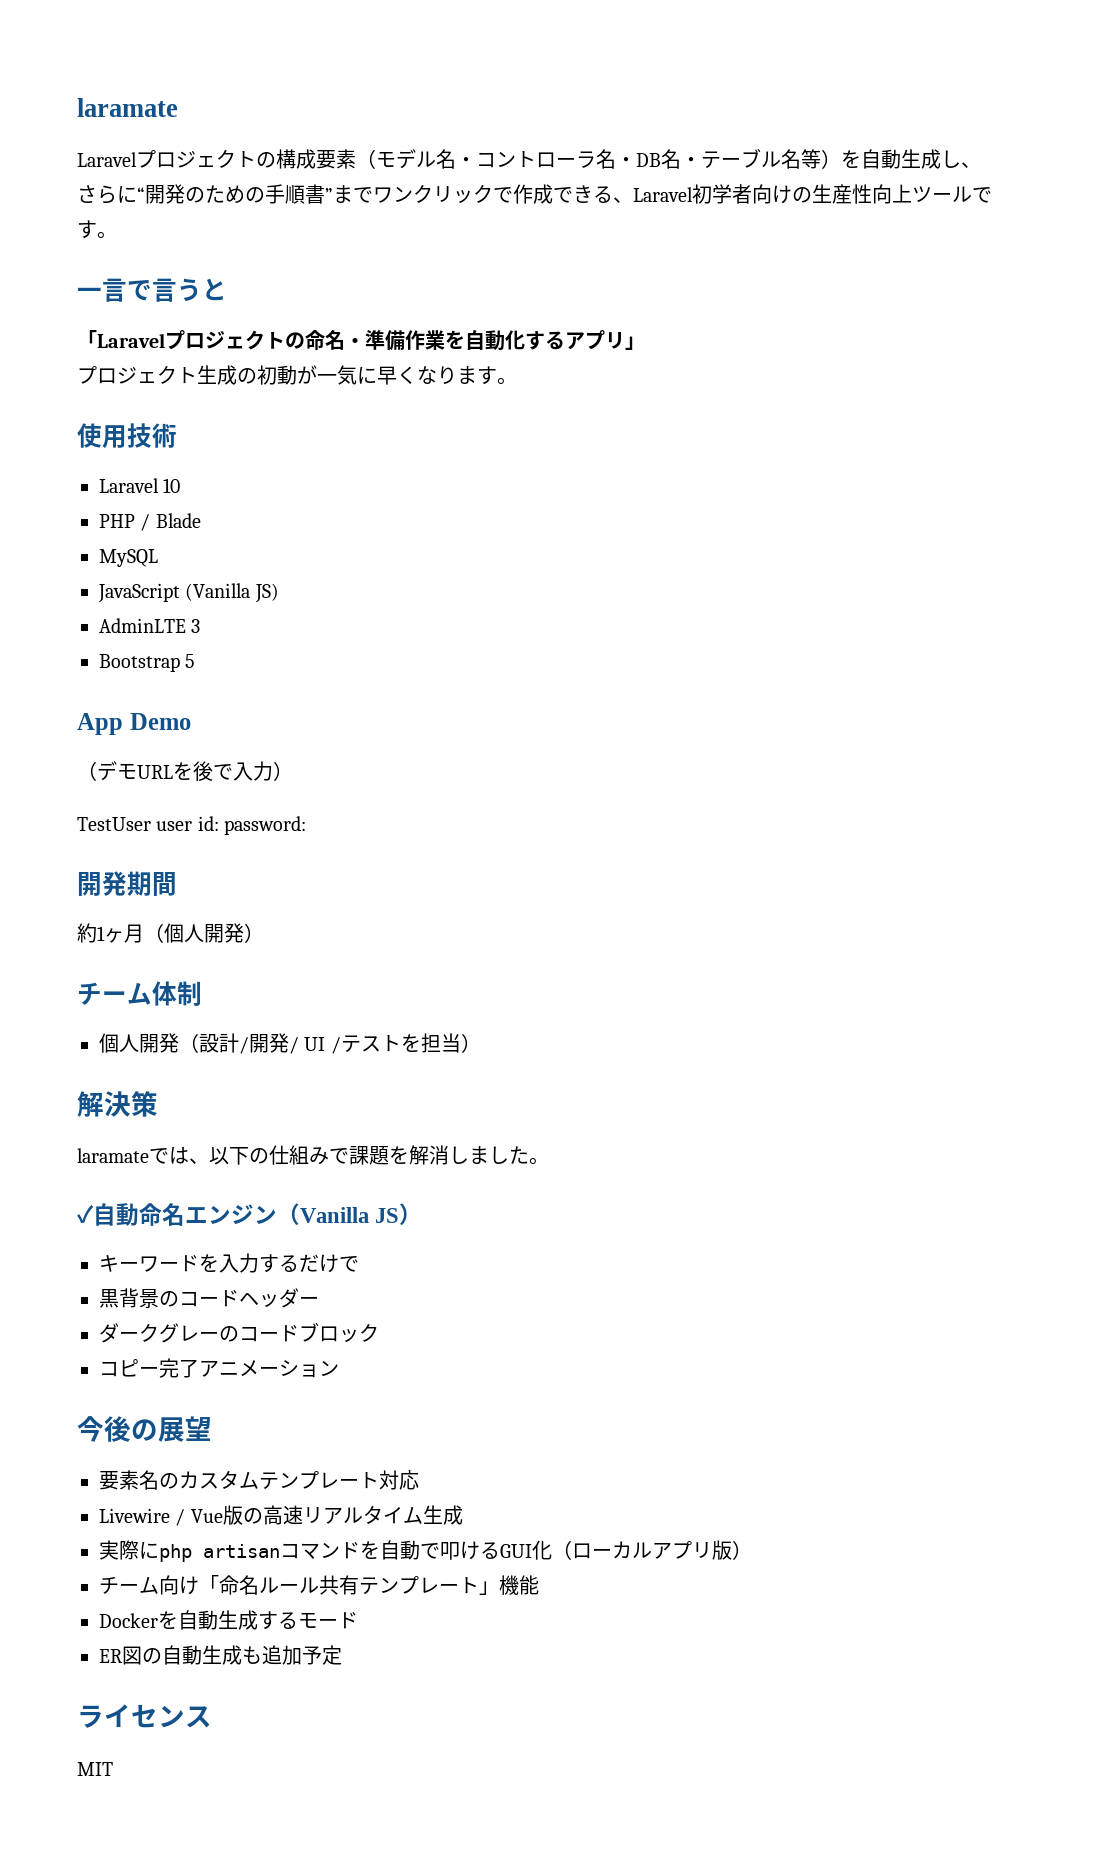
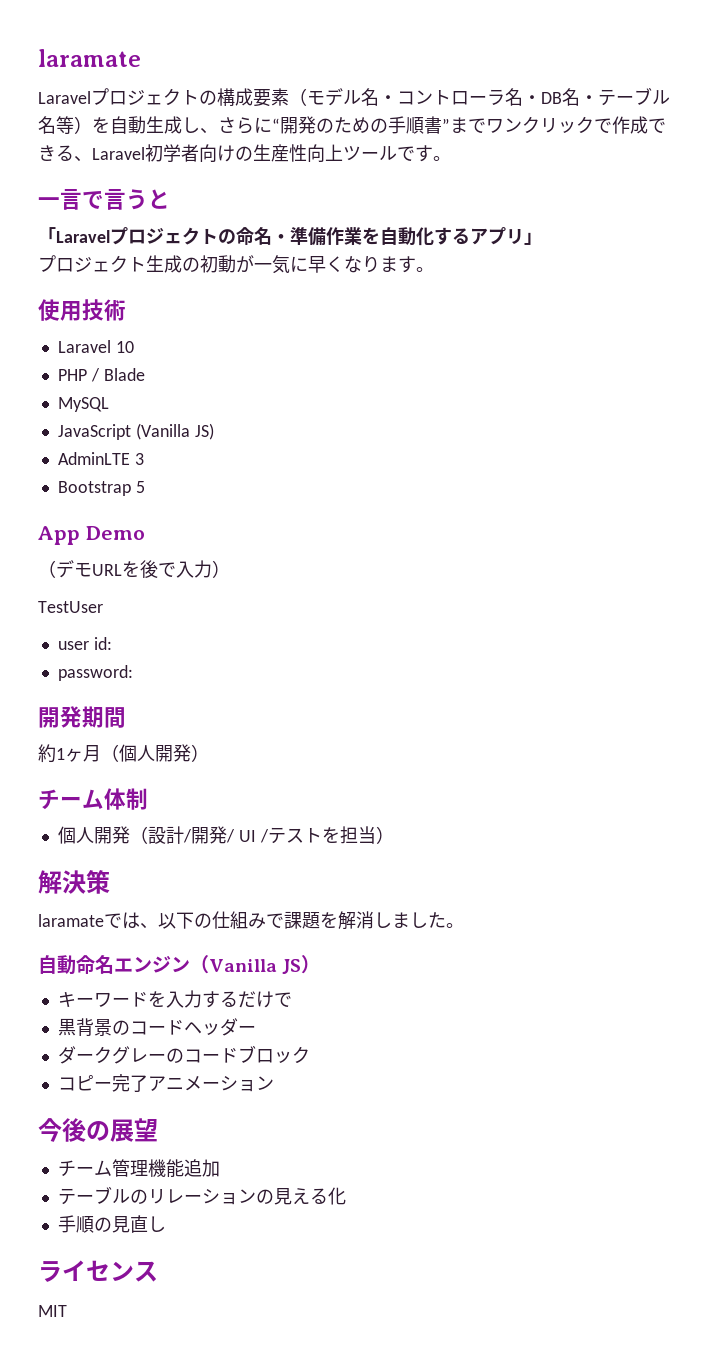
(151, 824) none -> (103, 607) //
(219, 823) none -> (112, 643) //
[77,1205,94,1224] ✓ -> (464, 925) none
[99,1470,419,1490] [99,1505,463,1526] [99,1540,752,1562] [99,1575,539,1595] [99,1610,358,1630] [99,1645,342,1665] 要素名のカスタムテンプレート対応 // Livewire / Vue版の高速リアルタイム生成 // 実際にphp artisanコマンドを自動で叩けるGUI化（ローカルアプリ版） // チーム向け「命名ルール共有テンプレート」機能 // Dockerを自動生成するモード // ER図の自動生成も追加予定 -> [57,1159,220,1178] [57,1186,346,1205] [57,1215,166,1233] チーム管理機能追加 // テーブルのリレーションの見える化 // 手順の見直し

